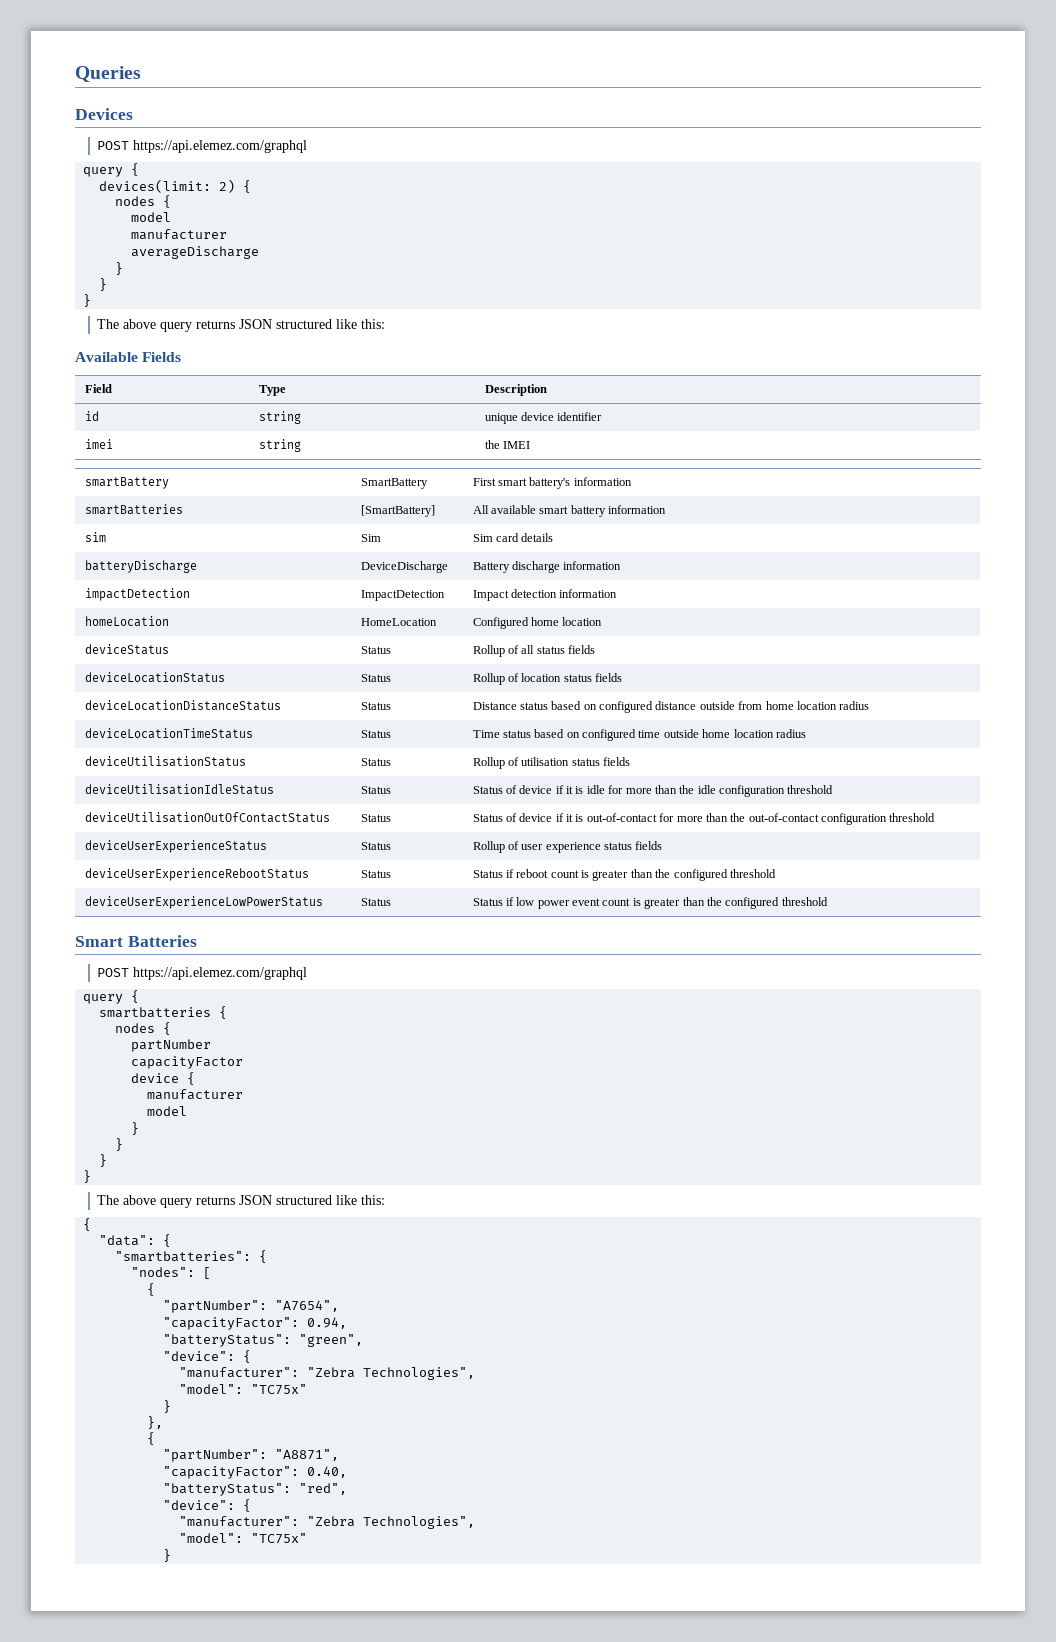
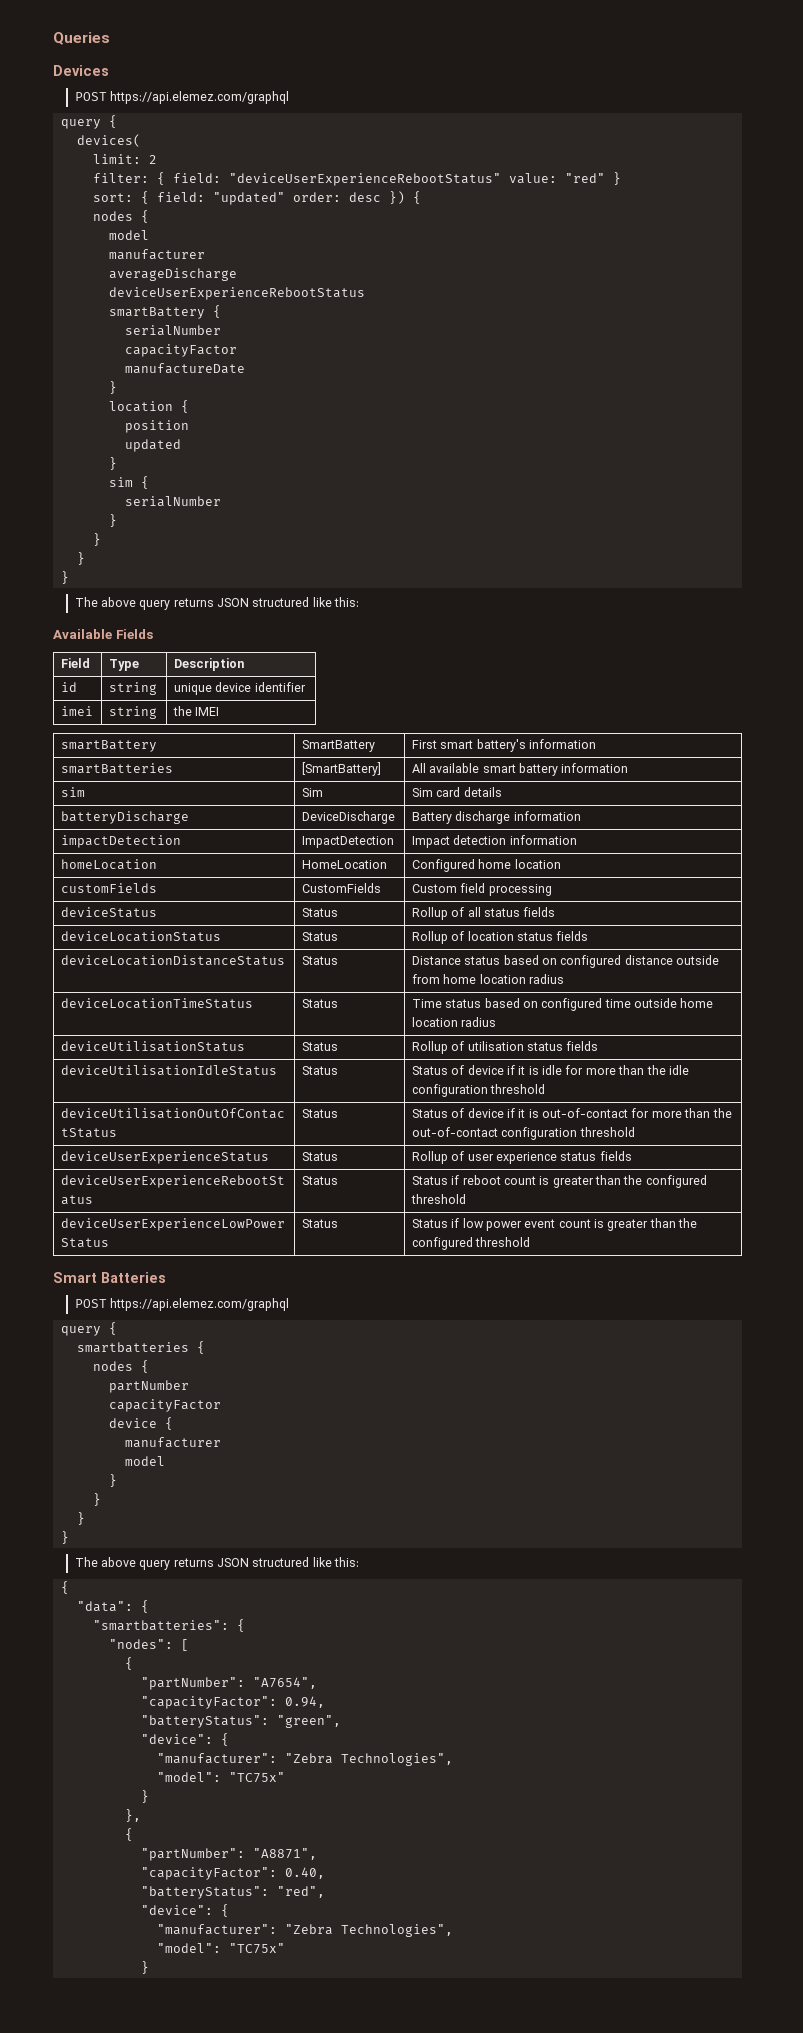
[99,179,236,193] devices(limit: 2) -> [76,134,141,147] [92,154,157,164] [92,172,621,186] [92,191,405,205] devices( // limit: 2 // filter: { field: "deviceUserExperienceRebootStatus" value: "red" } // sort: { field: "updated" order: desc })
(260, 252) none -> [108,287,365,300] [108,305,221,319] [124,325,221,336] [124,344,237,357] [124,363,245,374] [108,381,117,394] [108,400,189,413] [124,420,189,433] [124,439,181,452] [108,457,117,470] [108,476,149,489] [124,496,221,507] [108,514,117,527] // deviceUserExperienceRebootStatus // smartBattery { // serialNumber // capacityFactor // manufactureDate // } // location { // position // updated // } // sim { // serialNumber // }
(603, 621) none -> [60,883,157,893] [301,883,381,893] [411,883,552,896] // customFields | CustomFields | Custom field processing

